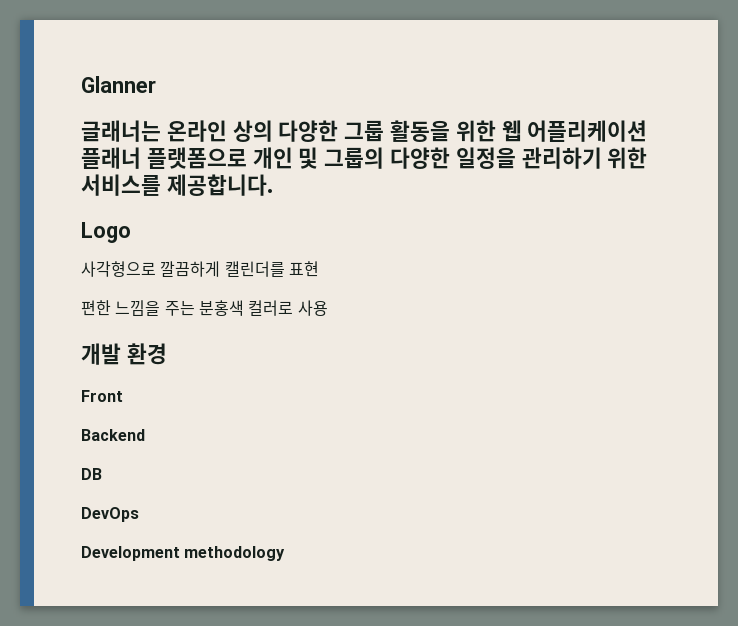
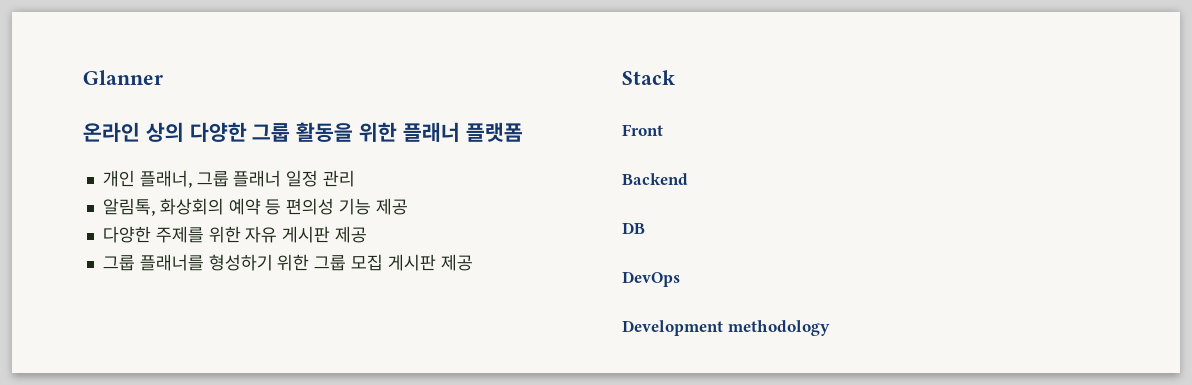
[81,120,161,142] 글래너는 -> (163, 77) none
[501,120,648,142] [81,147,648,169] [81,174,273,196] [81,222,131,243] [81,261,319,277] [81,300,328,316] [81,343,167,365] 웹 어플리케이션 플래너 플랫폼으로 개인 및 그룹의 다양한 일정을 관리하기 위한 서비스를 제공합니다. // Logo // 사각형으로 깔끔하게 캘린더를 표현 // 편한 느낌을 주는 분홍색 컬러로 사용 // 개발 환경 -> [402,122,523,142] [102,170,356,188] [102,198,408,216] [102,226,368,243] [102,254,473,271] [622,70,675,85] 플래너 플랫폼 // 개인 플래너, 그룹 플래너 일정 관리 // 알림톡, 화상회의 예약 등 편의성 기능 제공 // 다양한 주제를 위한 자유 게시판 제공 // 그룹 플래너를 형성하기 위한 그룹 모집 게시판 제공 // Stack

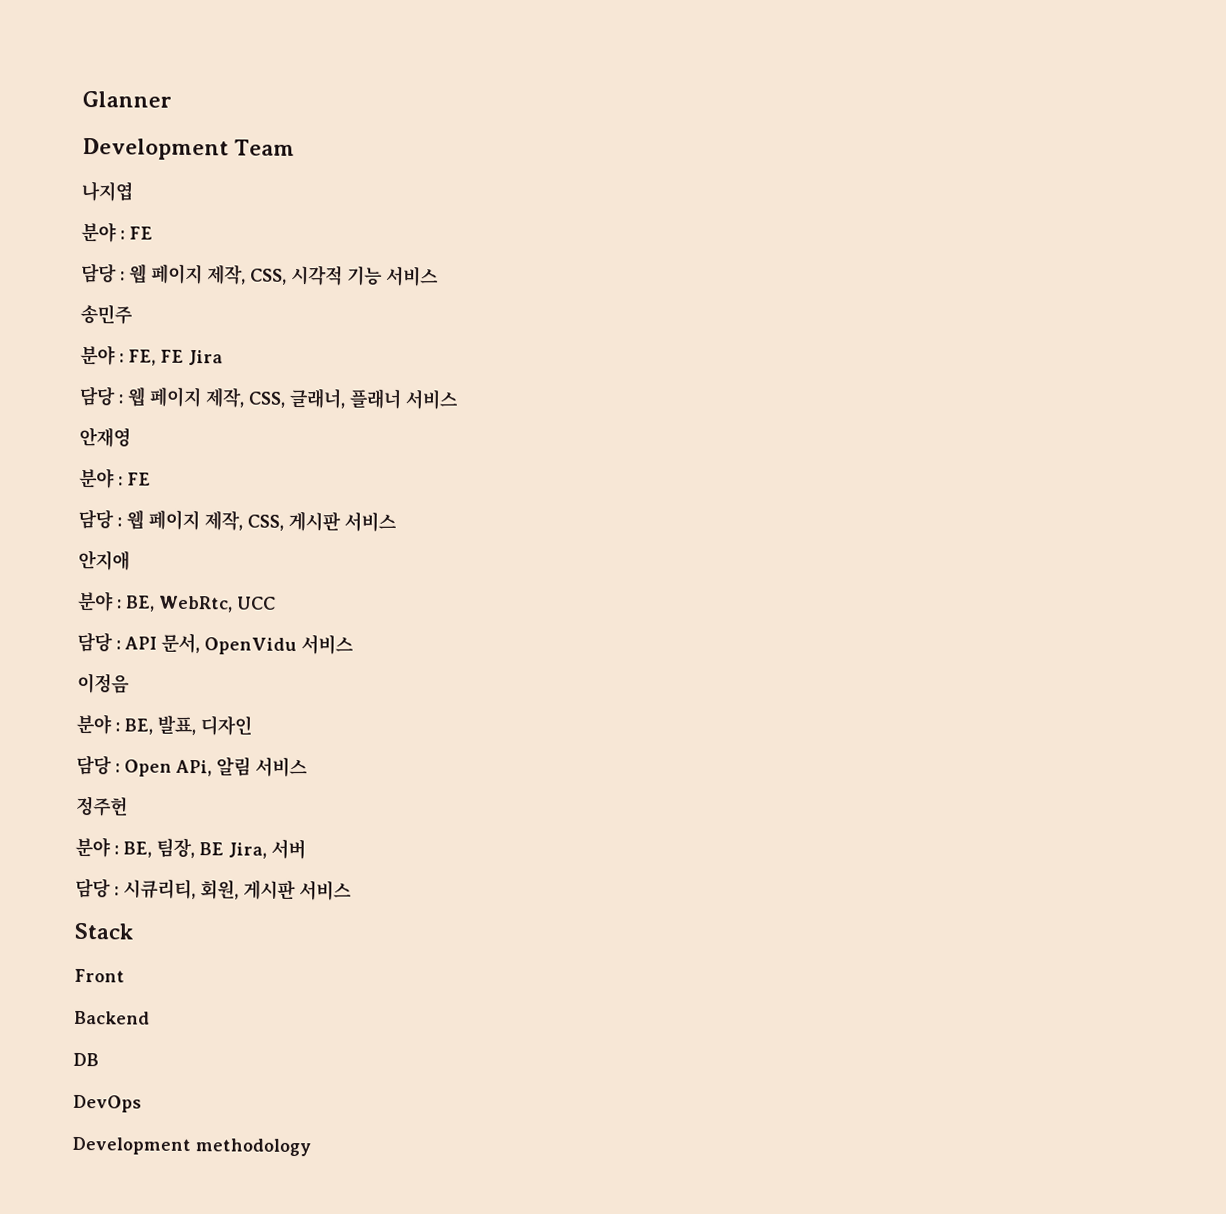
[83,122,523,142] [102,170,356,188] [102,198,408,216] [102,226,368,243] [102,254,473,271] 온라인 상의 다양한 그룹 활동을 위한 플래너 플랫폼 // 개인 플래너, 그룹 플래너 일정 관리 // 알림톡, 화상회의 예약 등 편의성 기능 제공 // 다양한 주제를 위한 자유 게시판 제공 // 그룹 플래너를 형성하기 위한 그룹 모집 게시판 제공 -> [82,137,296,161] [81,180,133,202] [81,221,153,243] [81,262,439,287] [80,303,133,325] [80,344,223,366] [79,385,459,410] [79,426,131,448] [79,467,151,489] [78,508,397,532] [78,549,130,571] [77,590,276,613] [77,631,354,656] [77,672,130,694] [76,713,252,736] [76,754,308,778] [76,795,128,817] [75,836,306,860] [75,877,352,901] Development Team // 나지엽 // 분야 : FE // 담당 : 웹 페이지 제작, CSS, 시각적 기능 서비스 // 송민주 // 분야 : FE, FE Jira // 담당 : 웹 페이지 제작, CSS, 글래너, 플래너 서비스 // 안재영 // 분야 : FE // 담당 : 웹 페이지 제작, CSS, 게시판 서비스 // 안지애 // 분야 : BE, WebRtc, UCC // 담당 : API 문서, OpenVidu 서비스 // 이정음 // 분야 : BE, 발표, 디자인 // 담당 : Open APi, 알림 서비스 // 정주헌 // 분야 : BE, 팀장, BE Jira, 서버 // 담당 : 시큐리티, 회원, 게시판 서비스

